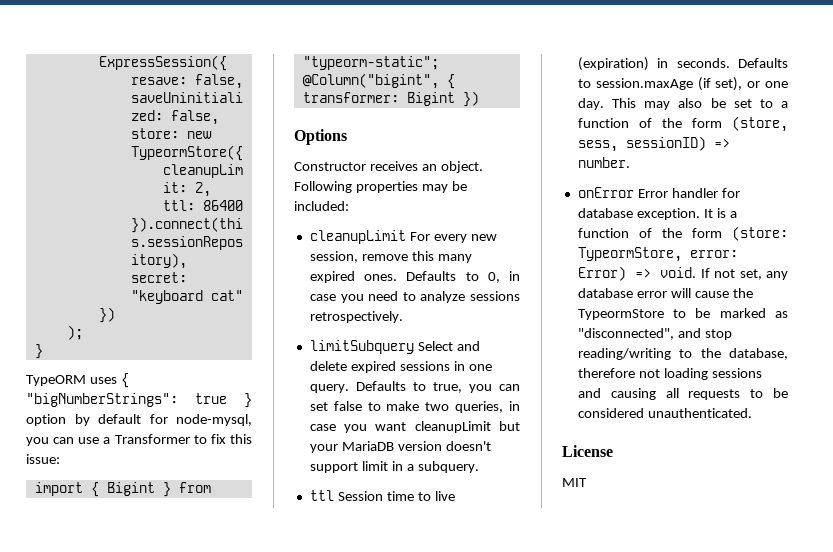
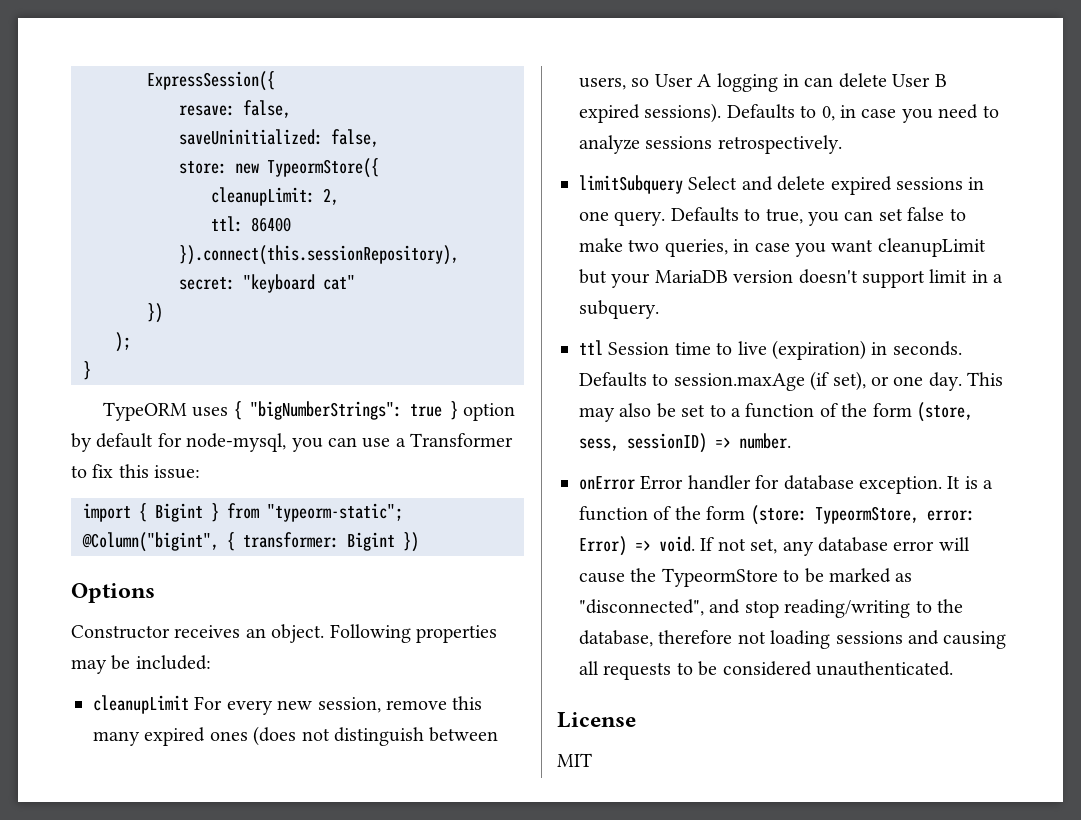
[364,274,398,281] ones. -> [209,726,499,746] [579,73,947,92] [579,103,722,123] ones (does not distinguish between users, so User A logging in can delete User B expired sessions).

